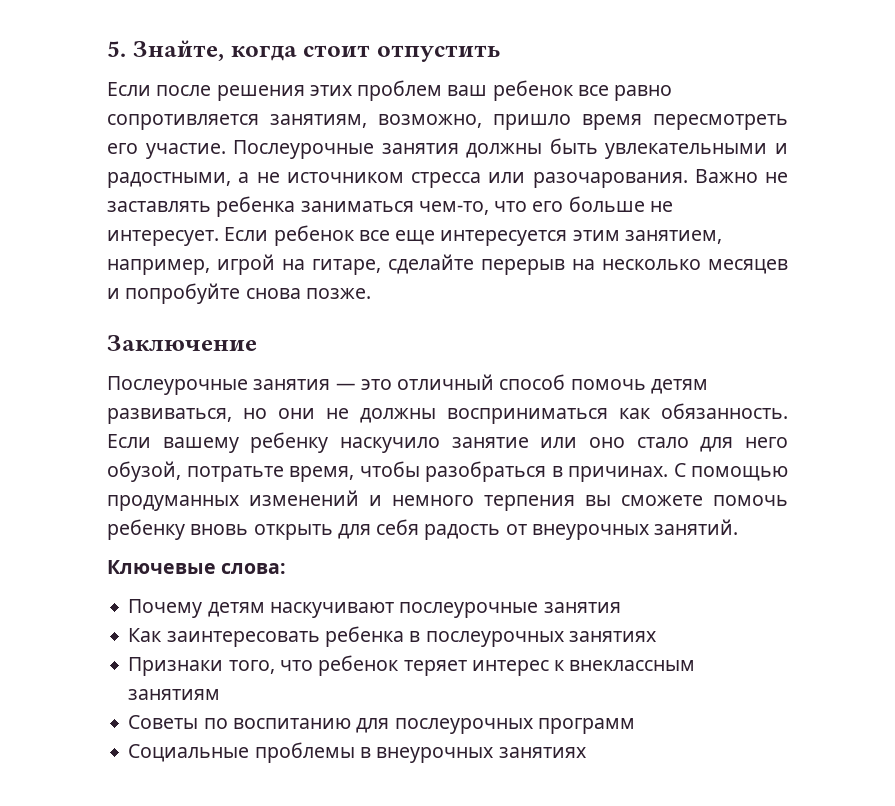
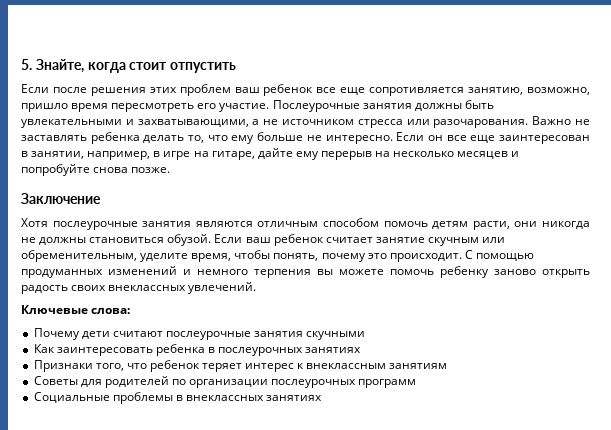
[614,85,673,101] [107,114,367,130] равно сопротивляется занятиям, -> [340,87,524,96] еще сопротивляется занятию,
[107,172,231,188] радостными, -> [137,119,249,127] захватывающими,
[300,196,673,215] [107,225,722,246] [107,254,474,275] заниматься чем-то, что его больше не интересует. Если ребенок все еще интересуется этим занятием, например, игрой на гитаре, сделайте -> [143,132,590,144] [21,148,319,160] делать то, что ему больше не интересно. Если он все еще заинтересован в занятии, например, в игре на гитаре, дайте ему
[107,374,708,395] [107,403,788,424] [107,432,788,453] [107,461,668,482] Послеурочные занятия — это отличный способ помочь детям развиваться, но они не должны восприниматься как обязанность. Если вашему ребенку наскучило занятие или оно стало для него обузой, потратьте время, чтобы разобраться в причинах. -> [21,218,590,230] [21,234,506,246] [21,250,462,262] Хотя послеурочные занятия являются отличным способом помочь детям расти, они никогда не должны становиться обузой. Если ваш ребенок считает занятие скучным или обременительным, уделите время, чтобы понять, почему это происходит.
[621,495,703,506] сможете -> [339,269,384,275] можете
[190,519,739,540] вновь открыть для себя радость от внеурочных занятий. -> [494,269,590,278] [21,282,257,294] заново открыть радость своих внеклассных увлечений.
[207,602,621,618] детям наскучивают послеурочные занятия -> [81,331,366,340] дети считают послеурочные занятия скучными
[203,718,390,733] по воспитанию для -> [80,376,269,388] для родителей по организации
[376,747,494,763] внеурочных -> [185,395,264,401] внеклассных

